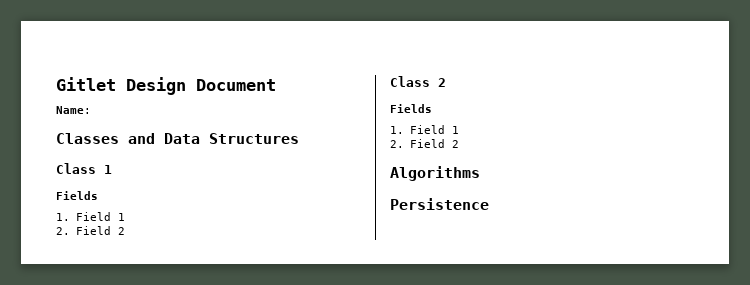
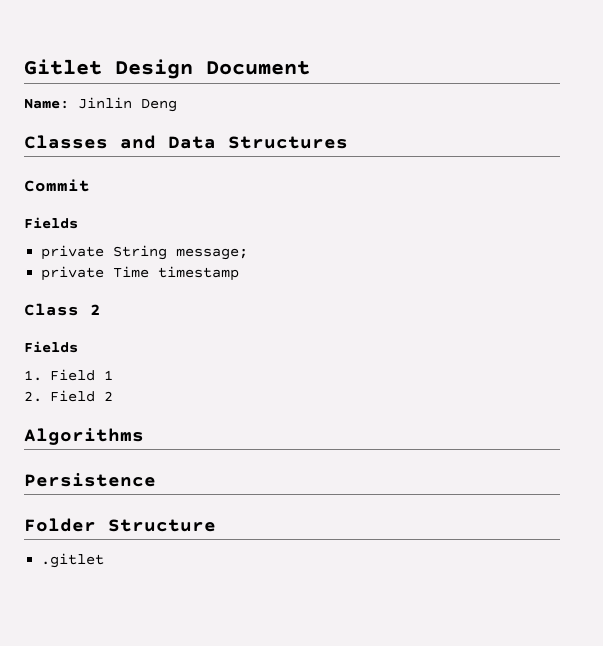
(91, 110) none -> [78,97,177,112] Jinlin Deng
[56,163,112,174] [56,191,98,200] [56,212,125,221] [56,226,125,235] Class 1 // Fields // 1. Field 1 // 2. Field 2 -> [24,179,90,192] [24,217,78,229] [41,245,249,260] [41,266,240,281] Commit // Fields // private String message; // private Time timestamp
(489, 204) none -> [24,518,216,532] [41,553,105,568] // Folder Structure // .gitlet

